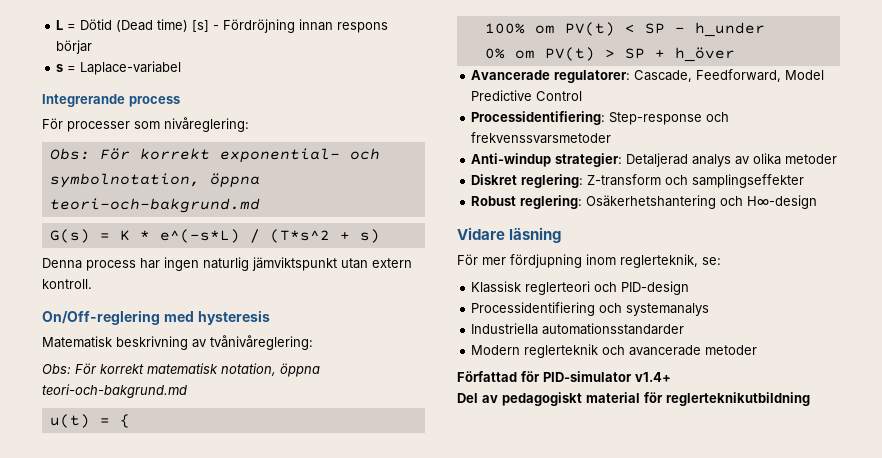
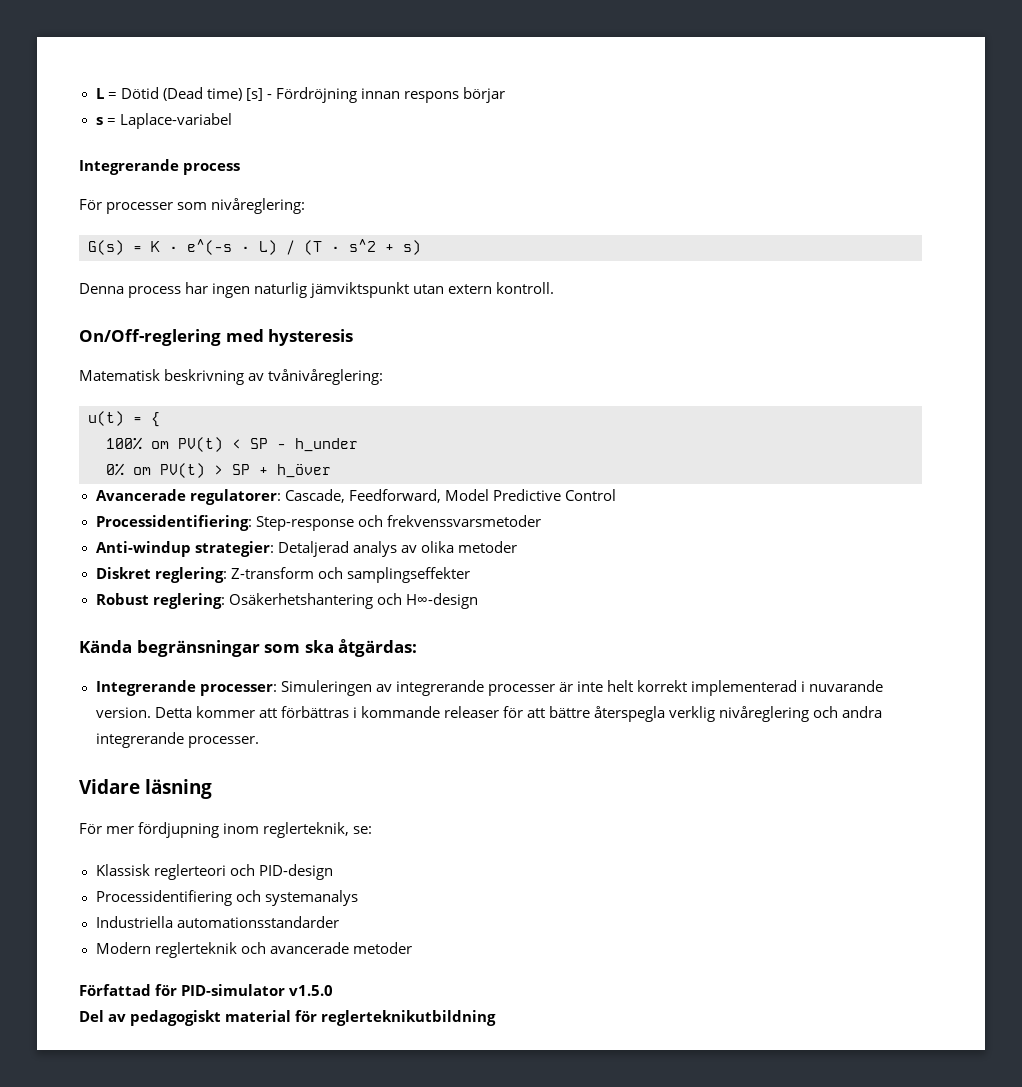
[49,148,380,163] [49,173,260,188] [49,198,260,213] [49,229,330,243] Obs: För korrekt exponential- och symbolnotation, öppna teori-och-bakgrund.md // G(s) = K * e^(-s*L) / (T*s^2 -> [88,239,376,255] G(s) = K · e^(-s · L) / (T · s^2
[42,363,320,377] [42,384,187,398] // Obs: För korrekt matematisk notation, öppna teori-och-bakgrund.md -> (384, 377) none
(818, 202) none -> [79,639,418,657] [95,680,884,696] [95,706,883,722] [95,732,259,748] // Kända begränsningar som ska åtgärdas: // Integrerande processer: Simuleringen av integrerande processer är inte helt korrekt implementerad i nuvarande version. Detta kommer att förbättras i kommande releaser för att bättre återspegla verklig nivåreglering och andra integrerande processer.
[635,372,671,382] v1.4+ -> [289,985,334,996] v1.5.0

